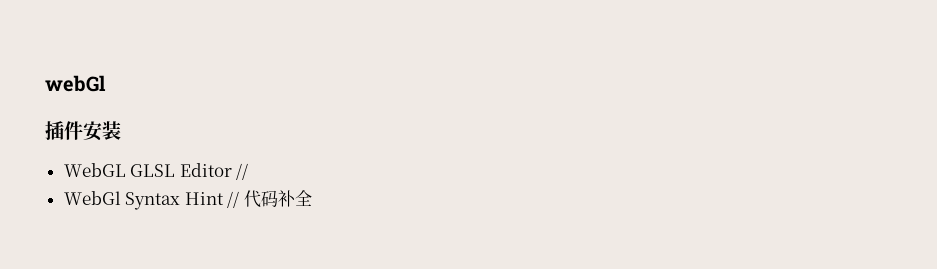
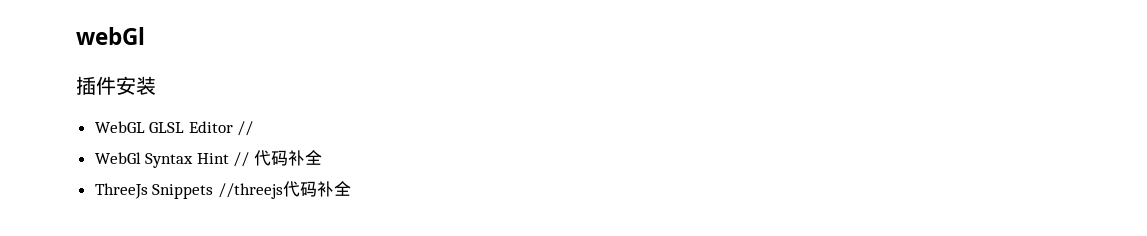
(313, 198) none -> [94,181,351,199] // ThreeJs Snippets //threejs代码补全

